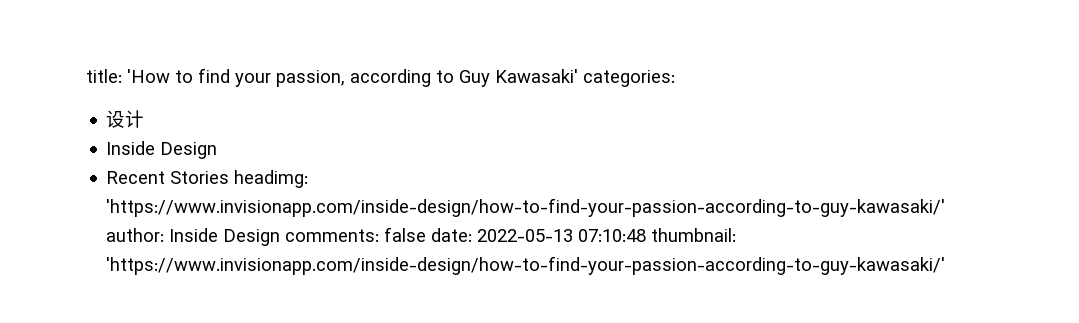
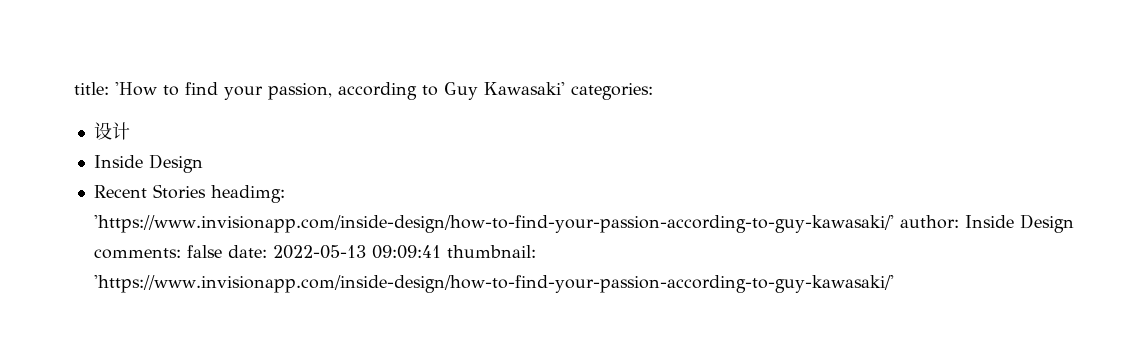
[578,229,647,242] 07:10:48 -> [371,245,441,259] 09:09:41

